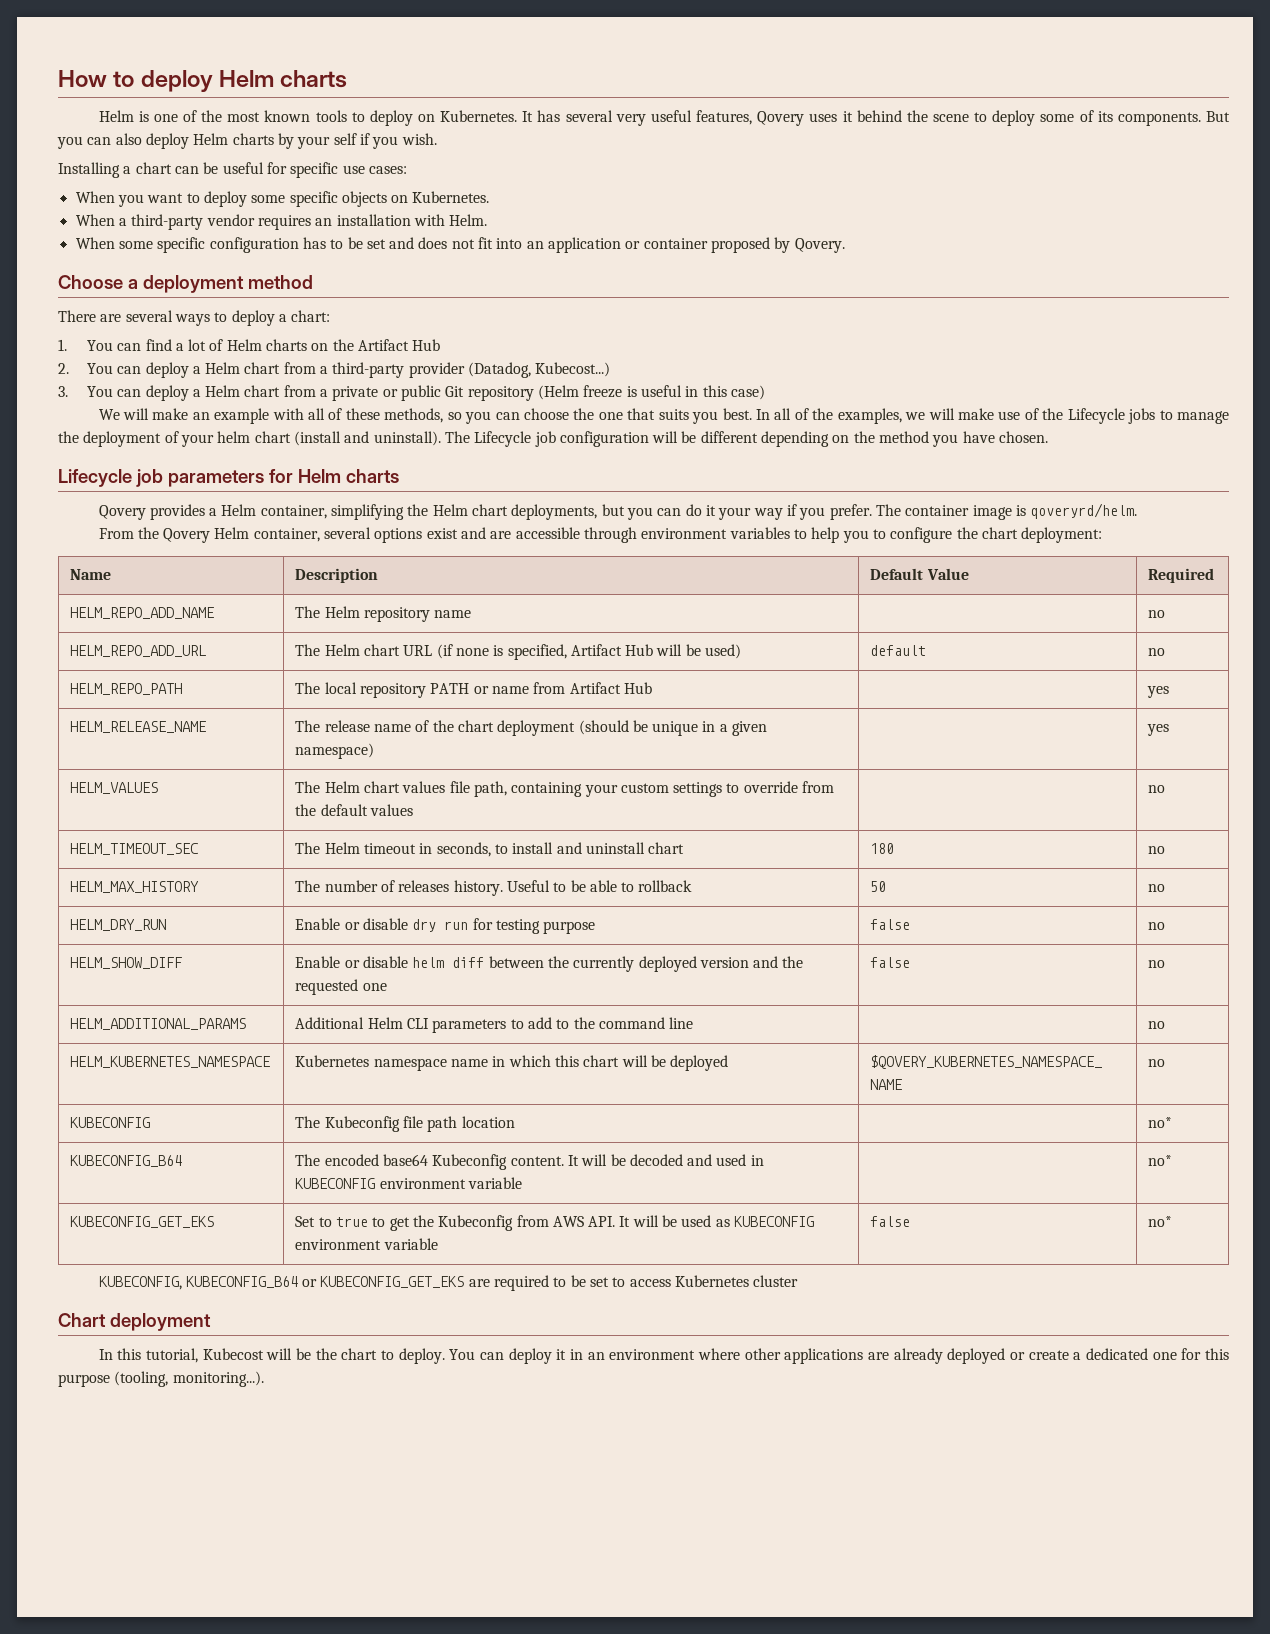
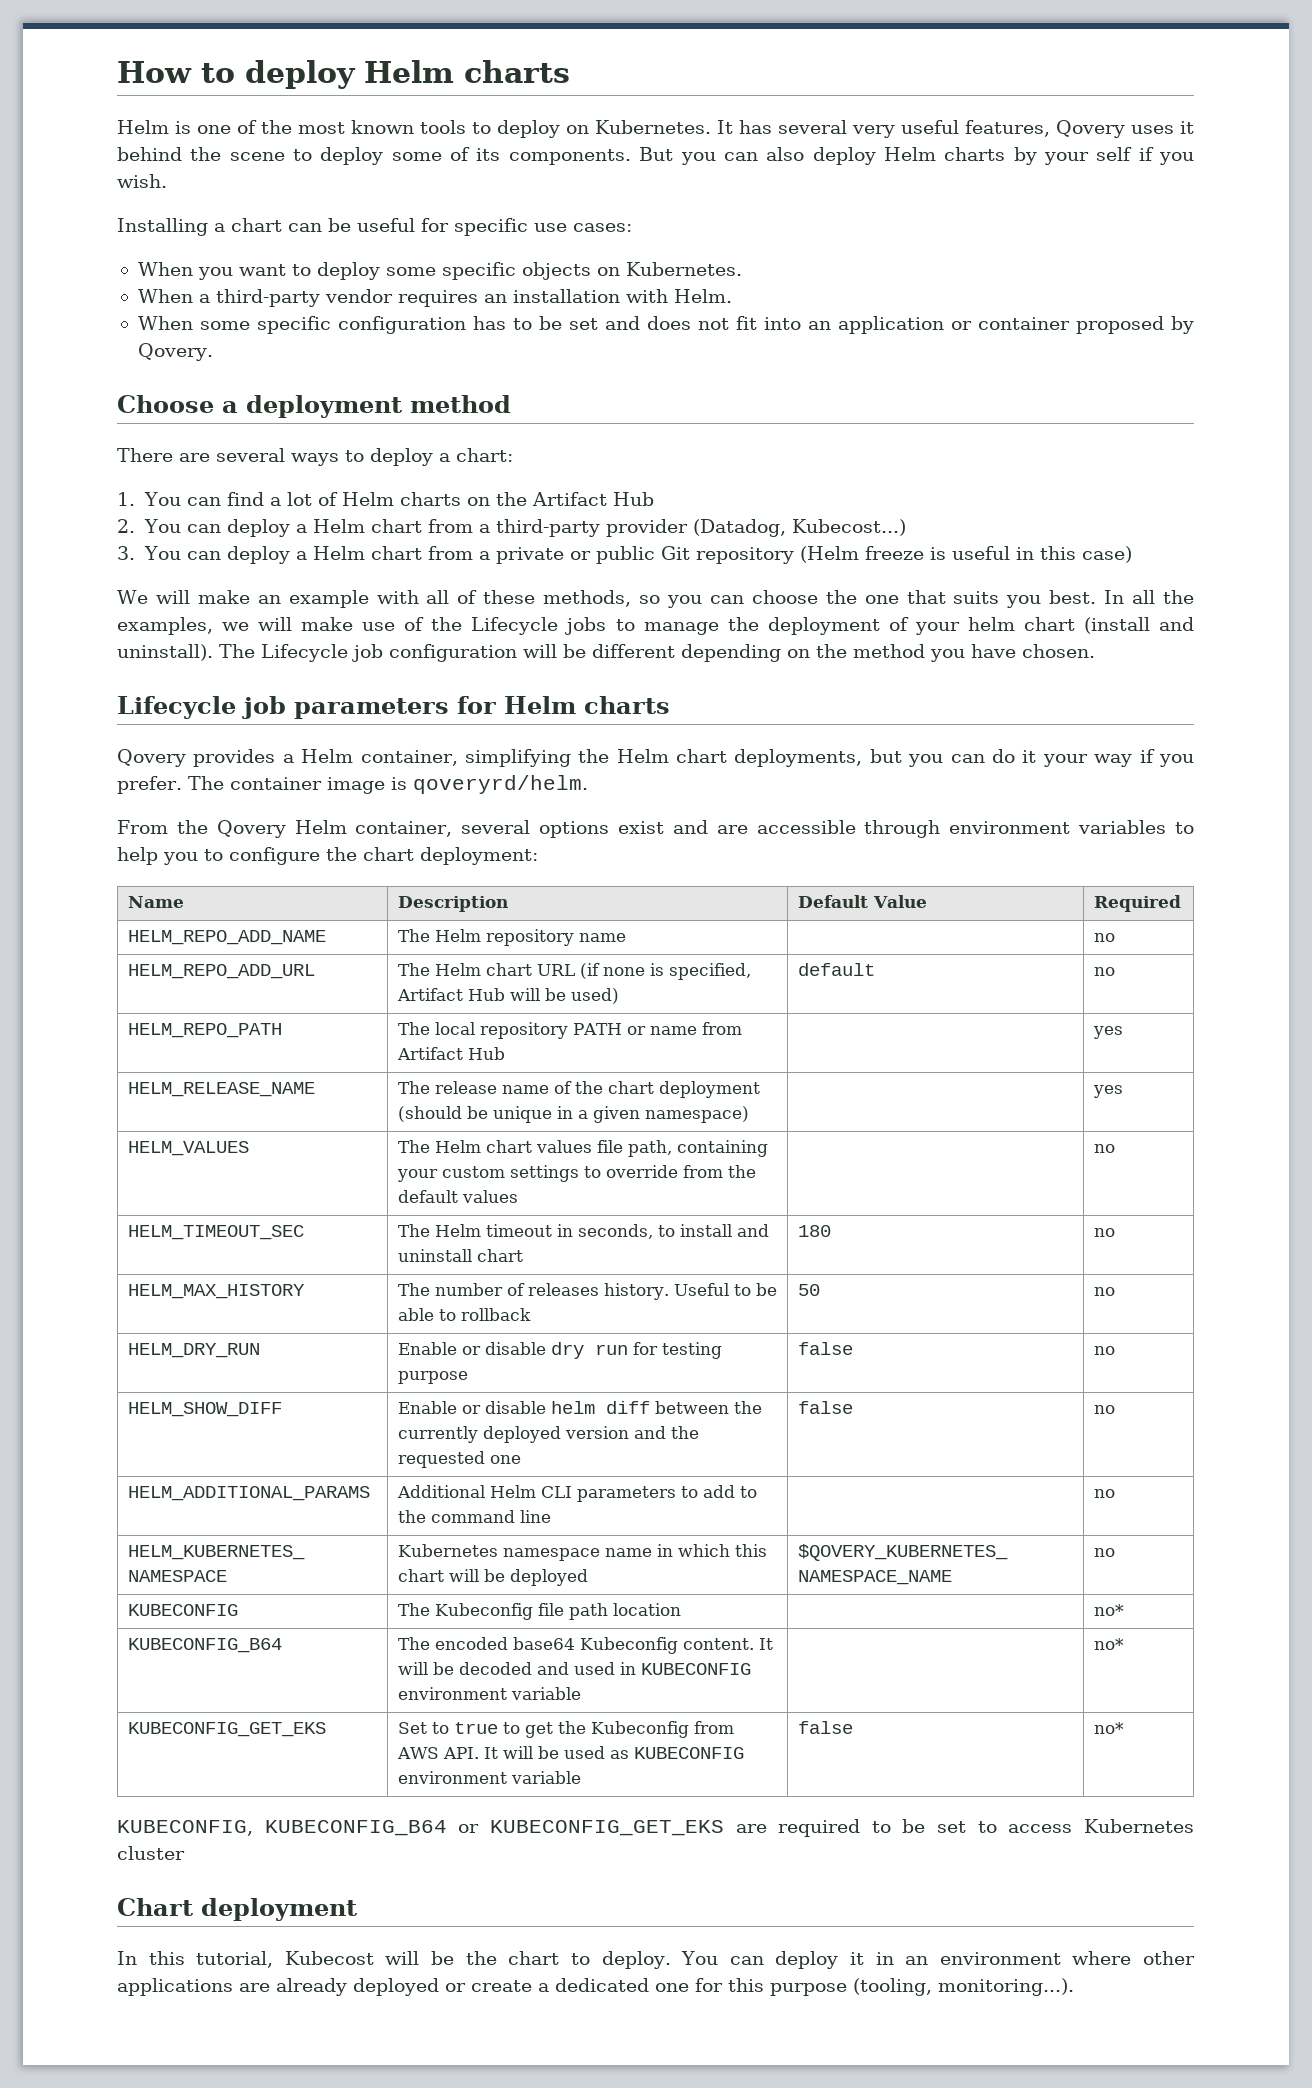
[794,408,809,420] of -> (1156, 597) none

